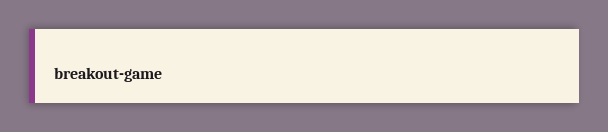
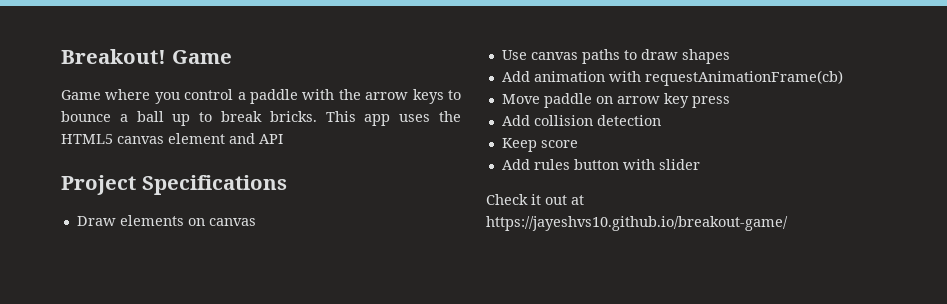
[54,67,162,82] breakout-game -> [61,49,232,64] [61,89,461,104] [61,111,462,126] [61,133,283,144] [61,175,287,195] [76,215,256,226] [501,49,730,64] [501,70,843,86] [501,93,730,108] [501,115,661,126] [501,138,578,152] [501,159,700,170] [486,194,584,205] [486,216,788,231] Breakout! Game // Game where you control a paddle with the arrow keys to bounce a ball up to break bricks. This app uses the HTML5 canvas element and API // Project Specifications // Draw elements on canvas // Use canvas paths to draw shapes // Add animation with requestAnimationFrame(cb) // Move paddle on arrow key press // Add collision detection // Keep score // Add rules button with slider // Check it out at https://jayeshvs10.github.io/breakout-game/

